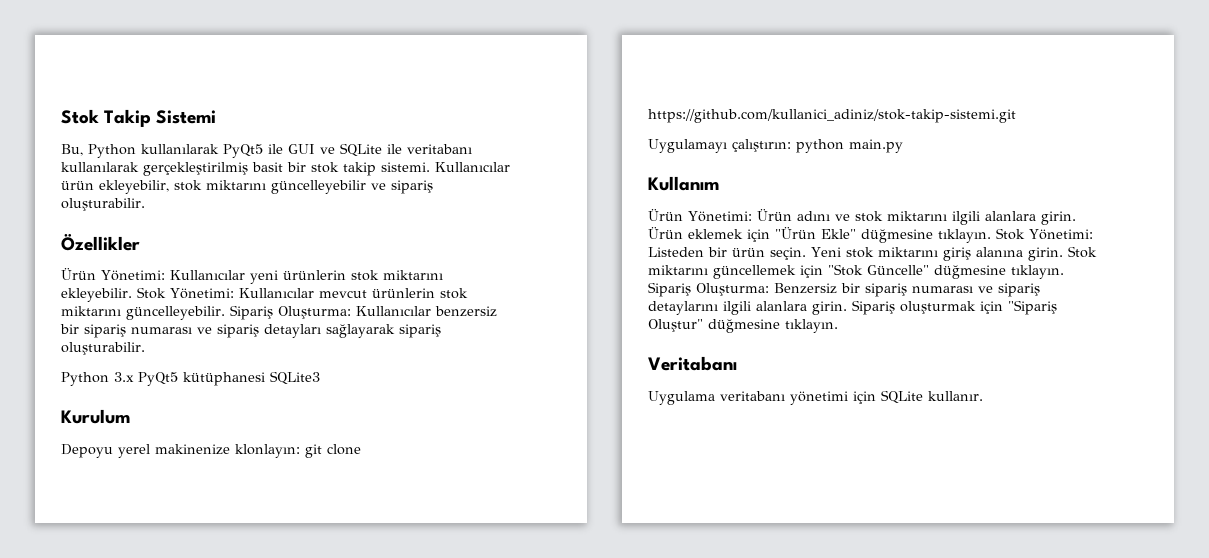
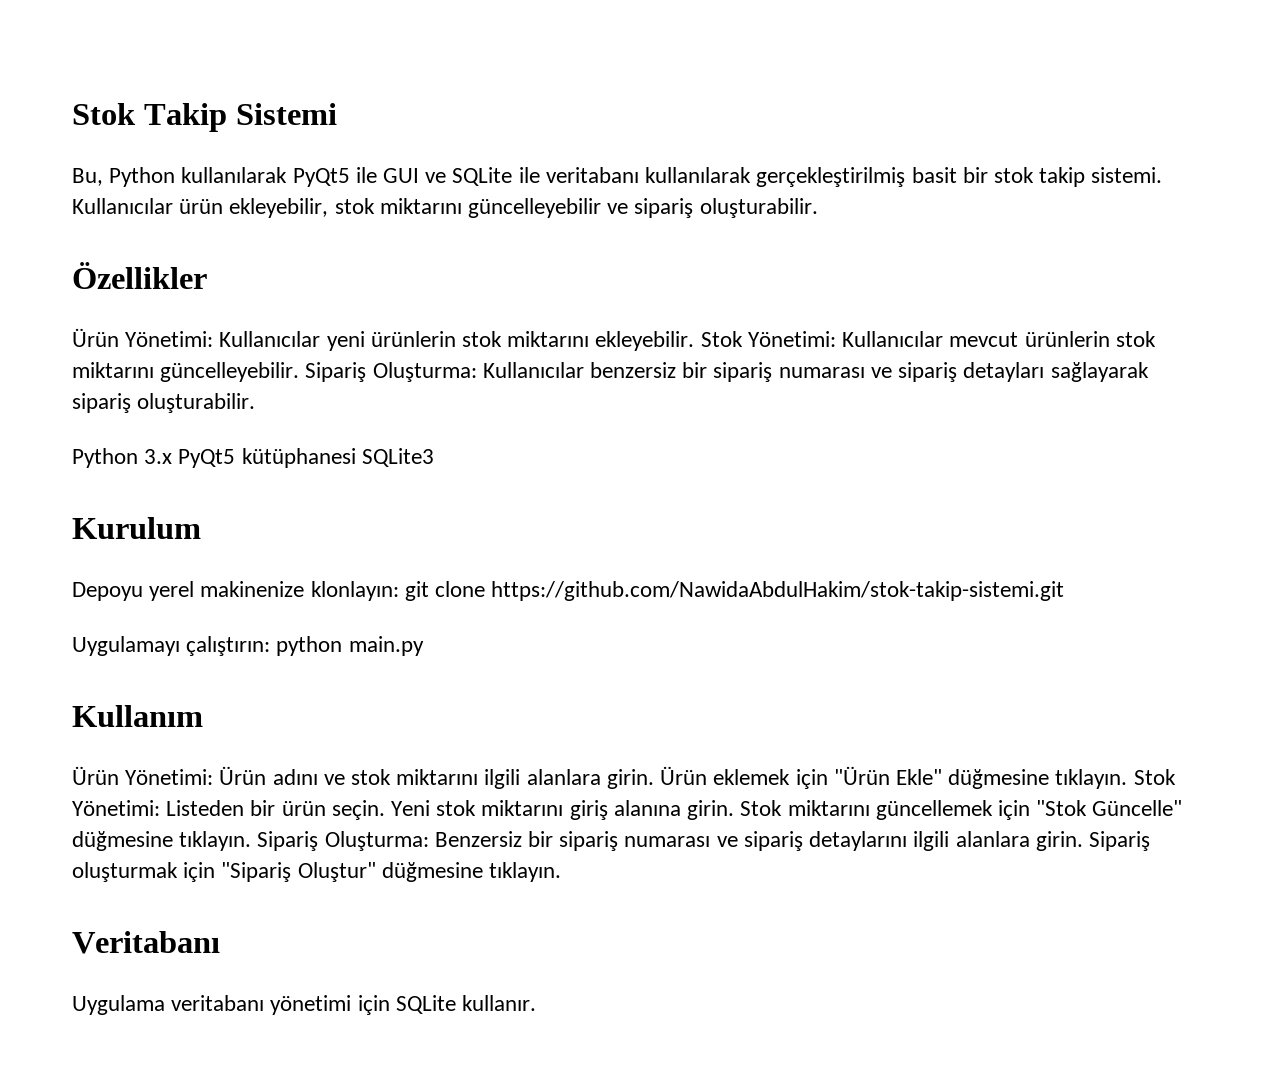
[648,109,1016,123] https://github.com/kullanici_adiniz/stok-takip-sistemi.git -> [491,581,1065,601] https://github.com/NawidaAbdulHakim/stok-takip-sistemi.git

